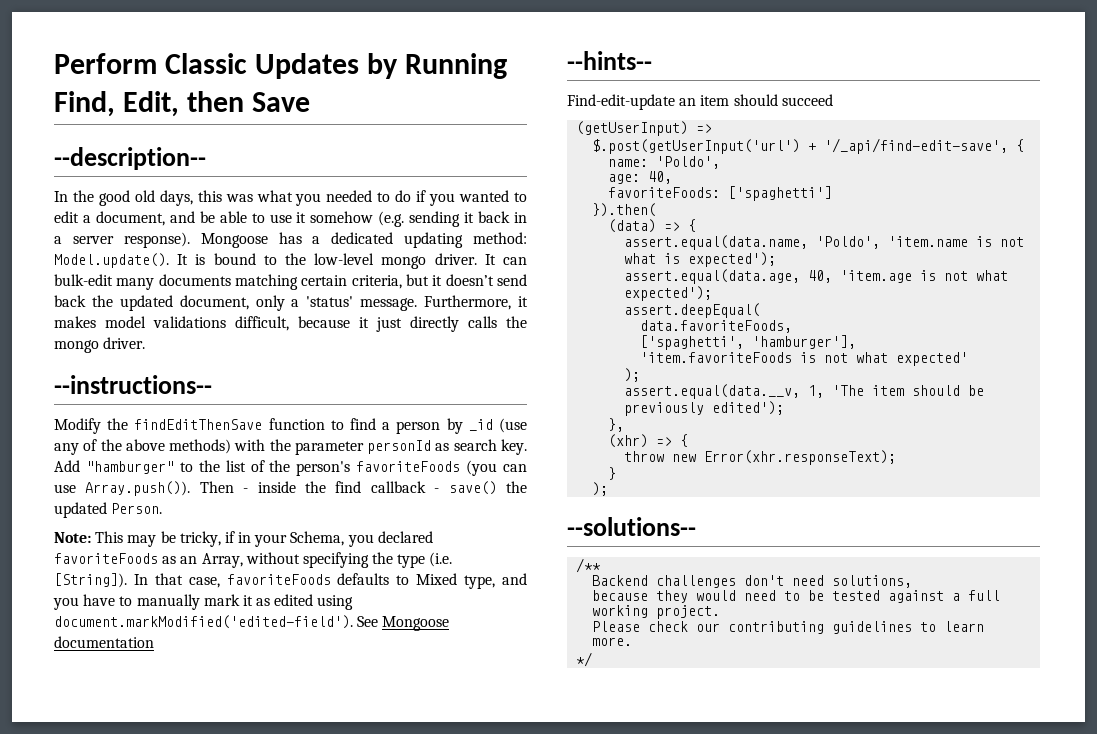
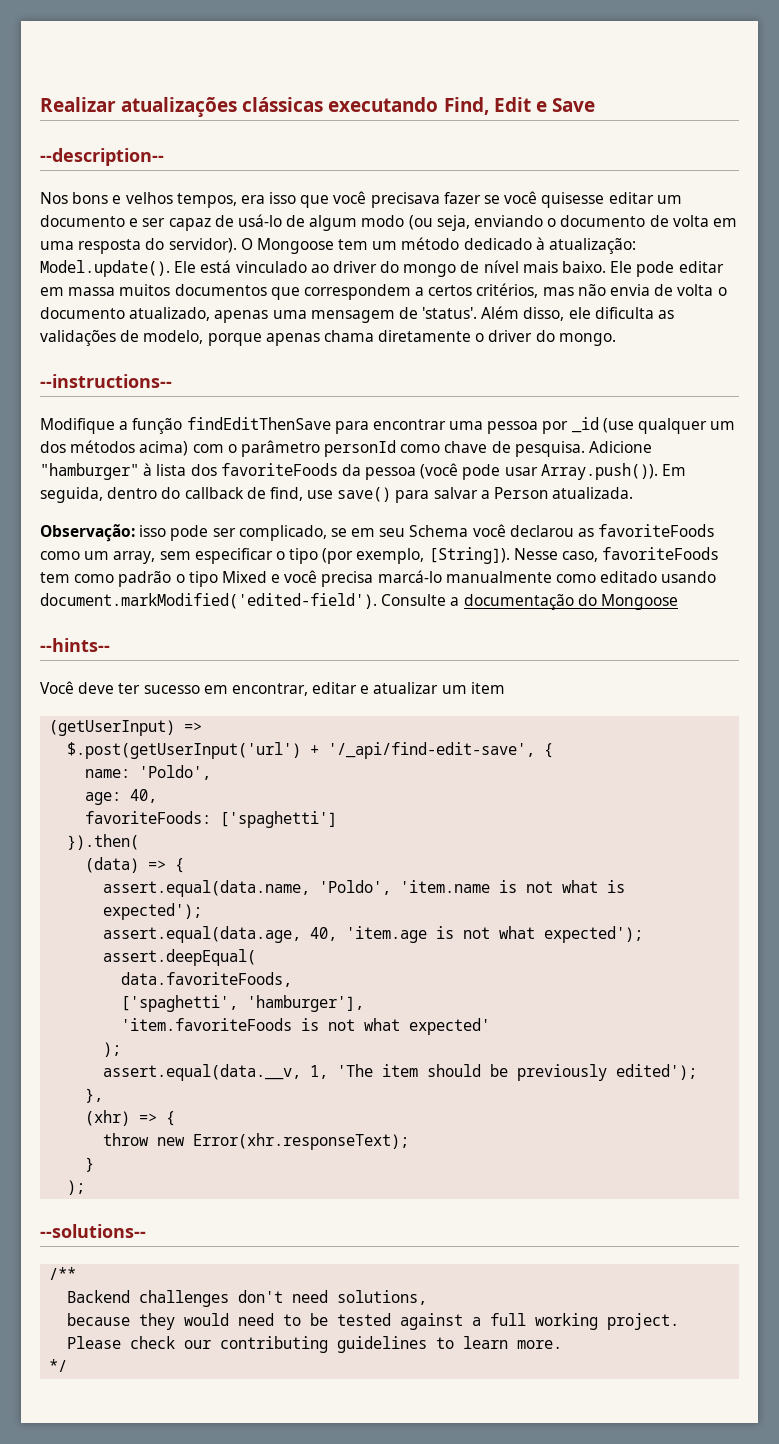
[54,53,507,79] [54,91,310,117] [54,147,206,170] [54,190,527,206] [54,211,527,227] [54,232,527,248] [54,253,527,269] [54,274,527,290] [54,295,528,311] [54,316,527,332] [54,337,146,353] [54,375,212,394] [54,418,527,434] [54,439,527,455] [54,460,527,476] [54,481,527,496] [54,502,163,518] [54,531,433,547] [54,552,453,568] [54,573,528,589] [53,594,354,610] [54,615,450,631] [54,636,154,648] Perform Classic Updates by Running Find, Edit, then Save // --description-- // In the good old days, this was what you needed to do if you wanted to edit a document, and be able to use it somehow (e.g. sending it back in a server response). Mongoose has a dedicated updating method: Model.update(). It is bound to the low-level mongo driver. It can bulk-edit many documents matching certain criteria, but it doesn’t send back the updated document, only a 'status' message. Furthermore, it makes model validations difficult, because it just directly calls the mongo driver. // --instructions-- // Modify the findEditThenSave function to find a person by _id (use any of the above methods) with the parameter personId as search key. Add "hamburger" to the list of the person's favoriteFoods (you can use Array.push()). Then - inside the find callback - save() the updated Person. // Note: This may be tricky, if in your Schema, you declared favoriteFoods as an Array, without specifying the type (i.e. [String]). In that case, favoriteFoods defaults to Mixed type, and you have to manually mark it as edited using document.markModified('edited-field'). See Mongoose documentation -> [40,97,595,117] [40,148,164,166] [40,191,682,208] [40,214,737,231] [40,237,637,254] [40,260,724,277] [40,283,727,300] [40,306,675,323] [40,330,616,346] [40,374,172,388] [40,417,736,434] [40,440,653,457] [40,463,687,480] [40,487,634,503] [40,524,716,542] [40,547,720,564] [40,570,717,587] [40,593,678,610] Realizar atualizações clássicas executando Find, Edit e Save // --description-- // Nos bons e velhos tempos, era isso que você precisava fazer se você quisesse editar um documento e ser capaz de usá-lo de algum modo (ou seja, enviando o documento de volta em uma resposta do servidor). O Mongoose tem um método dedicado à atualização: Model.update(). Ele está vinculado ao driver do mongo de nível mais baixo. Ele pode editar em massa muitos documentos que correspondem a certos critérios, mas não envia de volta o documento atualizado, apenas uma mensagem de 'status'. Além disso, ele dificulta as validações de modelo, porque apenas chama diretamente o driver do mongo. // --instructions-- // Modifique a função findEditThenSave para encontrar uma pessoa por _id (use qualquer um dos métodos acima) com o parâmetro personId como chave de pesquisa. Adicione "hamburger" à lista dos favoriteFoods da pessoa (você pode usar Array.push()). Em seguida, dentro do callback de find, use save() para salvar a Person atualizada. // Observação: isso pode ser complicado, se em seu Schema você declarou as favoriteFoods como um array, sem especificar o tipo (por exemplo, [String]). Nesse caso, favoriteFoods tem como padrão o tipo Mixed e você precisa marcá-lo manualmente como editado usando document.markModified('edited-field'). Consulte a documentação do Mongoose
[567,94,833,110] Find-edit-update an item should succeed -> [40,681,505,696] Você deve ter sucesso em encontrar, editar e atualizar um item

